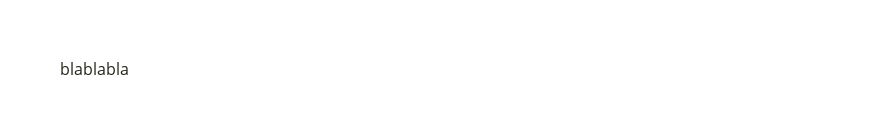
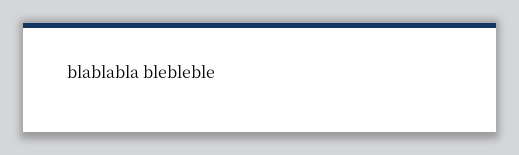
(129, 68) none -> [143,65,216,78] blebleble

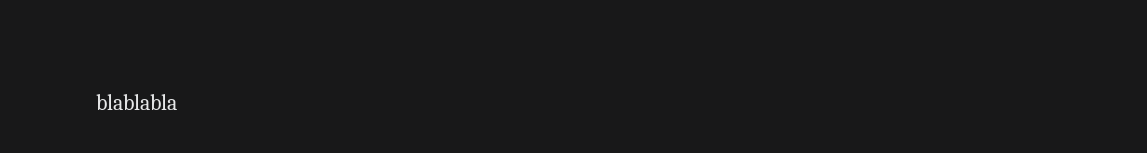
[143,65,216,78] blebleble -> (177, 102) none

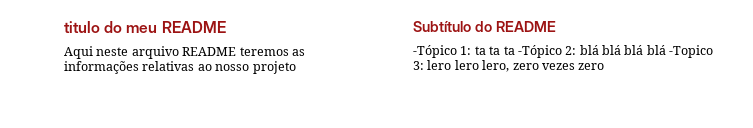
[96,94,177,110] blablabla -> [64,21,226,33] [64,46,305,59] [64,61,296,74] [413,21,556,32] [413,45,714,58] [413,60,605,72] titulo do meu README // Aqui neste arquivo README teremos as informações relativas ao nosso projeto // Subtítulo do README // -Tópico 1: ta ta ta -Tópico 2: blá blá blá blá -Topico 3: lero lero lero, zero vezes zero

